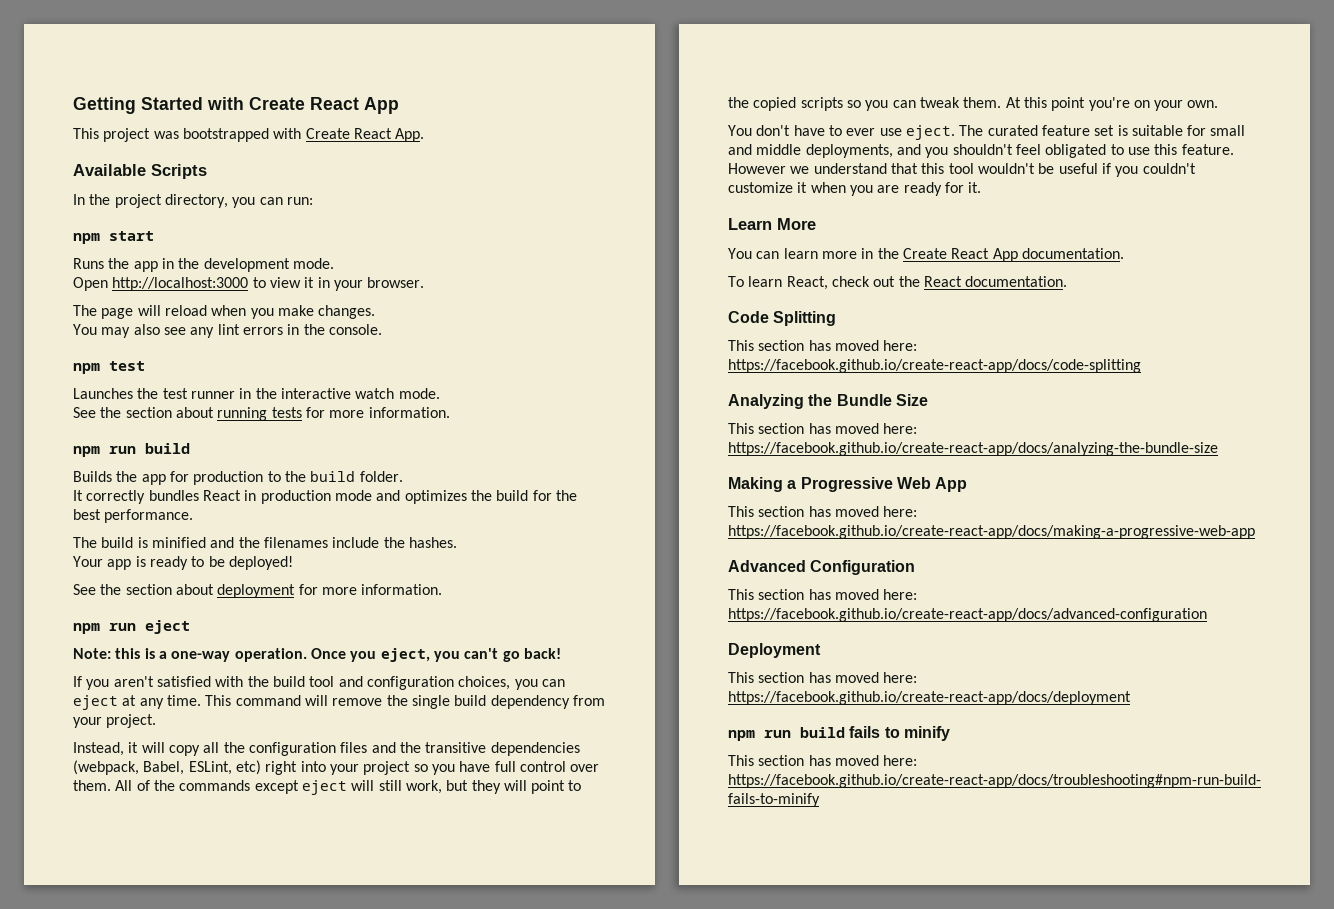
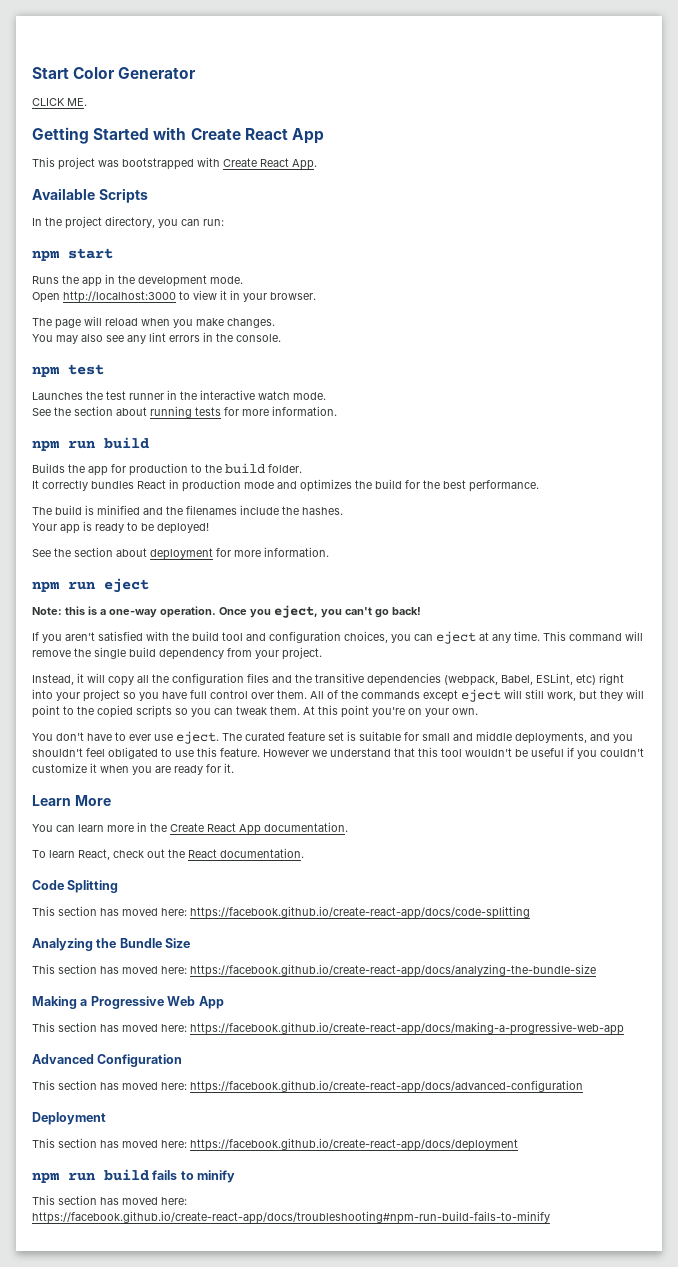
(73, 105) none -> [32,67,197,79] [32,98,87,106] Start Color Generator // CLICK ME. //

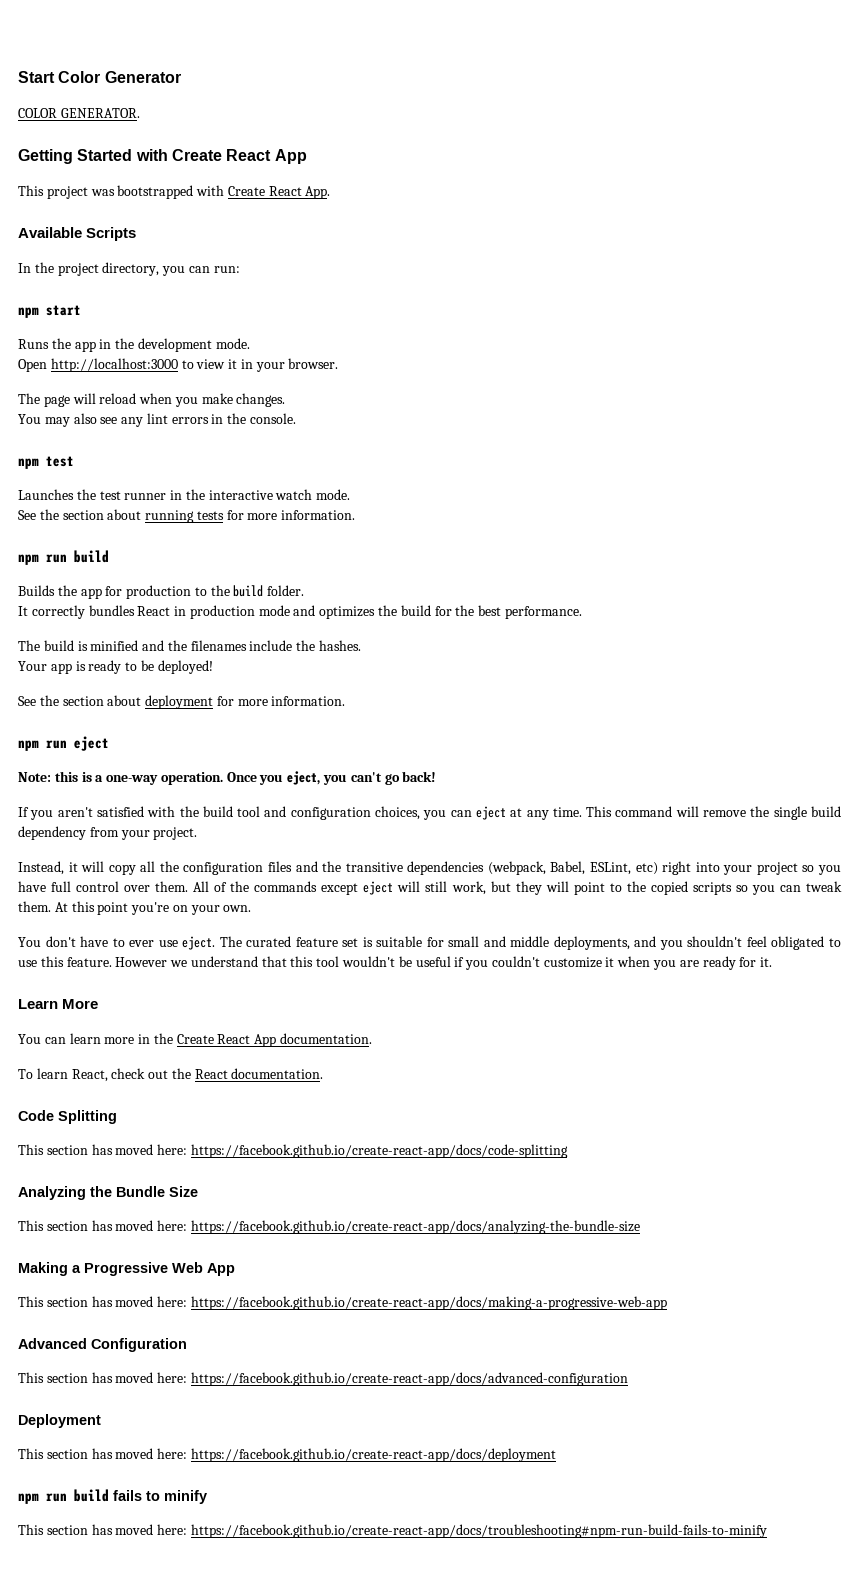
[32,98,87,106] CLICK ME. -> [18,108,140,118] COLOR GENERATOR.

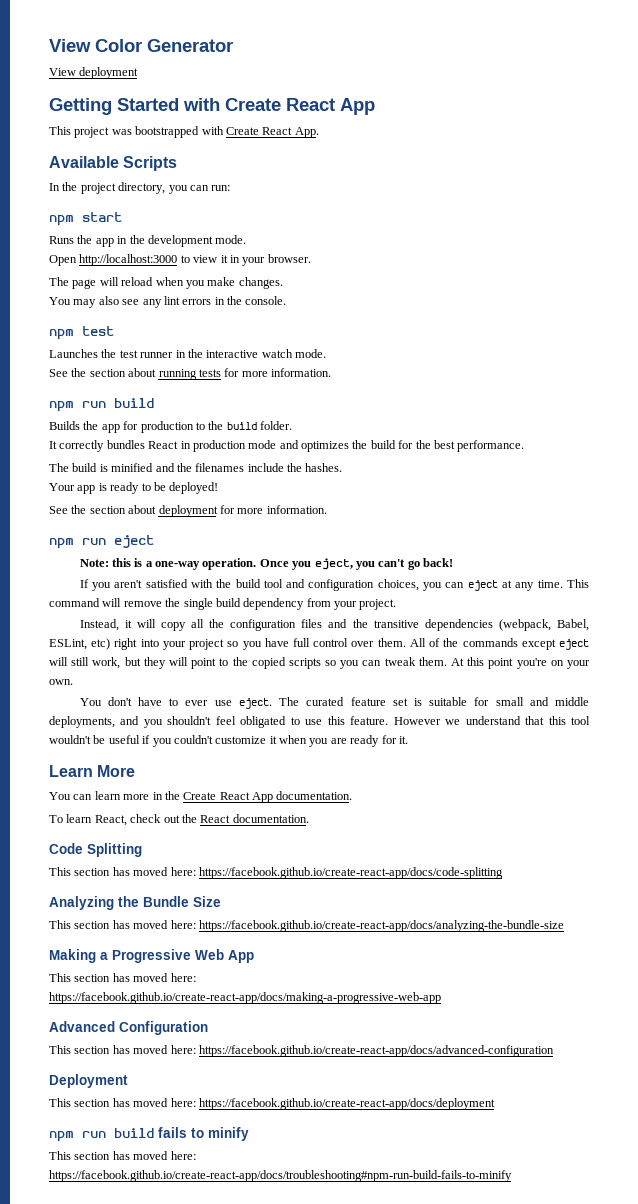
[18,71,55,83] Start -> [49,39,91,52] View
[18,108,140,118] COLOR GENERATOR. -> [49,67,139,79] View deployment

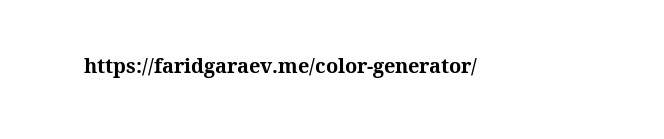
[49,39,233,52] [49,67,139,79] [49,98,375,115] [49,126,319,138] [49,156,178,171] [49,182,231,194] [49,212,122,226] [49,235,247,247] [49,254,311,266] [49,277,283,289] [49,296,287,308] [49,326,114,340] [49,349,326,358] [49,368,331,380] [49,398,154,412] [49,421,292,433] [49,440,525,452] [49,463,343,472] [49,482,219,494] [49,505,327,517] [49,535,154,549] [79,558,454,570] [79,579,590,591] [49,598,397,610] [79,619,590,631] [49,638,590,650] [49,657,591,669] [49,679,73,685] [79,697,589,709] [49,716,590,728] [49,735,408,747] [49,765,136,777] [49,791,353,803] [49,814,309,826] [49,843,142,857] [49,867,503,879] [49,896,221,910] [49,920,564,932] [49,949,254,963] [49,973,196,982] [49,992,441,1004] [49,1021,208,1035] [49,1045,554,1057] [49,1074,128,1088] [49,1098,495,1110] [49,1127,249,1142] [49,1151,196,1160] [49,1170,512,1182] View Color Generator // View deployment // Getting Started with Create React App // This project was bootstrapped with Create React App. // Available Scripts // In the project directory, you can run: // npm start // Runs the app in the development mode. // Open http://localhost:3000 to view it in your browser. // The page will reload when you make changes. // You may also see any lint errors in the console. // npm test // Launches the test runner in the interactive watch mode. // See the section about running tests for more information. // npm run build // Builds the app for production to the build folder. // It correctly bundles React in production mode and optimizes the build for the best performance. // The build is minified and the filenames include the hashes. // Your app is ready to be deployed! // See the section about deployment for more information. // npm run eject // Note: this is a one-way operation. Once you eject, you can't go back! // If you aren't satisfied with the build tool and configuration choices, you can eject at any time. This command will remove the single build dependency from your project. // Instead, it will copy all the configuration files and the transitive dependencies (webpack, Babel, ESLint, etc) right into your project so you have full control over them. All of the commands except eject will still work, but they will point to the copied scripts so you can tweak them. At this point you're on your own. // You don't have to ever use eject. The curated feature set is suitable for small and middle deployments, and you shouldn't feel obligated to use this feature. However we understand that this tool wouldn't be useful if you couldn't customize it when you are ready for it. // Learn More // You can learn more in the Create React App documentation. // To learn React, check out the React documentation. // Code Splitting // This section has moved here: https://facebook.github.io/create-react-app/docs/code-splitting // Analyzing the Bundle Size // This section has moved here: https://facebook.github.io/create-react-app/docs/analyzing-the-bundle-size // Making a Progressive Web App // This section has moved here: https://facebook.github.io/create-react-app/docs/making-a-progressive-web-app // Advanced Configuration // This section has moved here: https://facebook.github.io/create-react-app/docs/advanced-configuration // Deployment // This section has moved here: https://facebook.github.io/create-react-app/docs/deployment // npm run build fails to minify // This section has moved here: https://facebook.github.io/create-react-app/docs/troubleshooting#npm-run-build-fails-to-minify -> [84,58,477,78] https://faridgaraev.me/color-generator/

